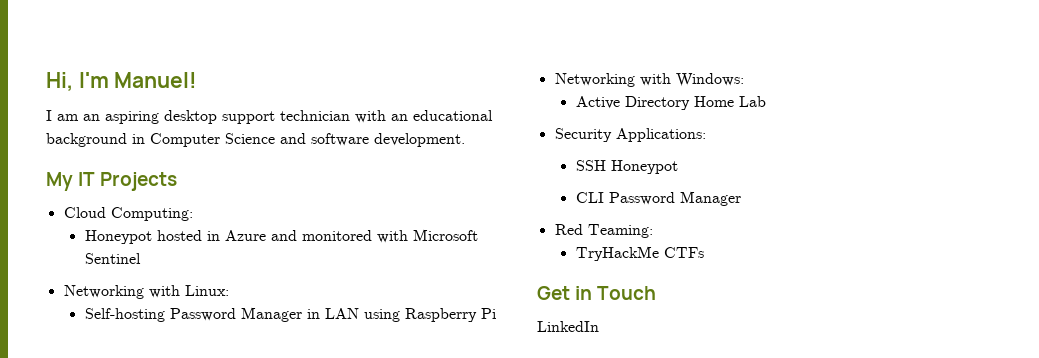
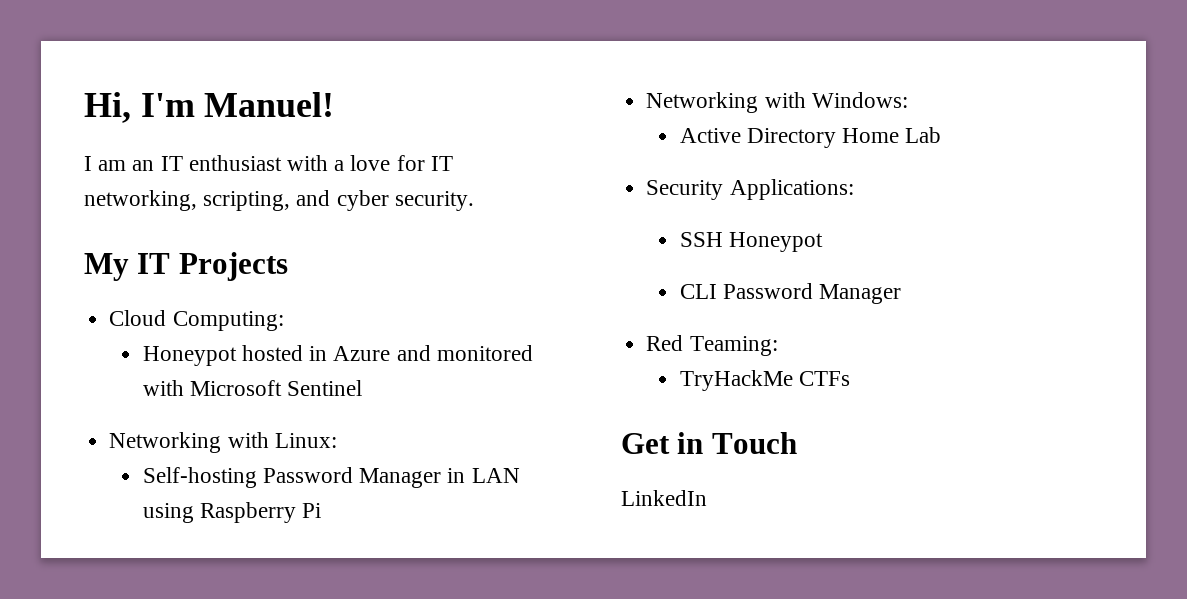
[105,110,493,124] [46,133,465,147] aspiring desktop support technician with an educational background in Computer Science and software development. -> [160,155,453,171] [84,190,474,211] IT enthusiast with a love for IT networking, scripting, and cyber security.

